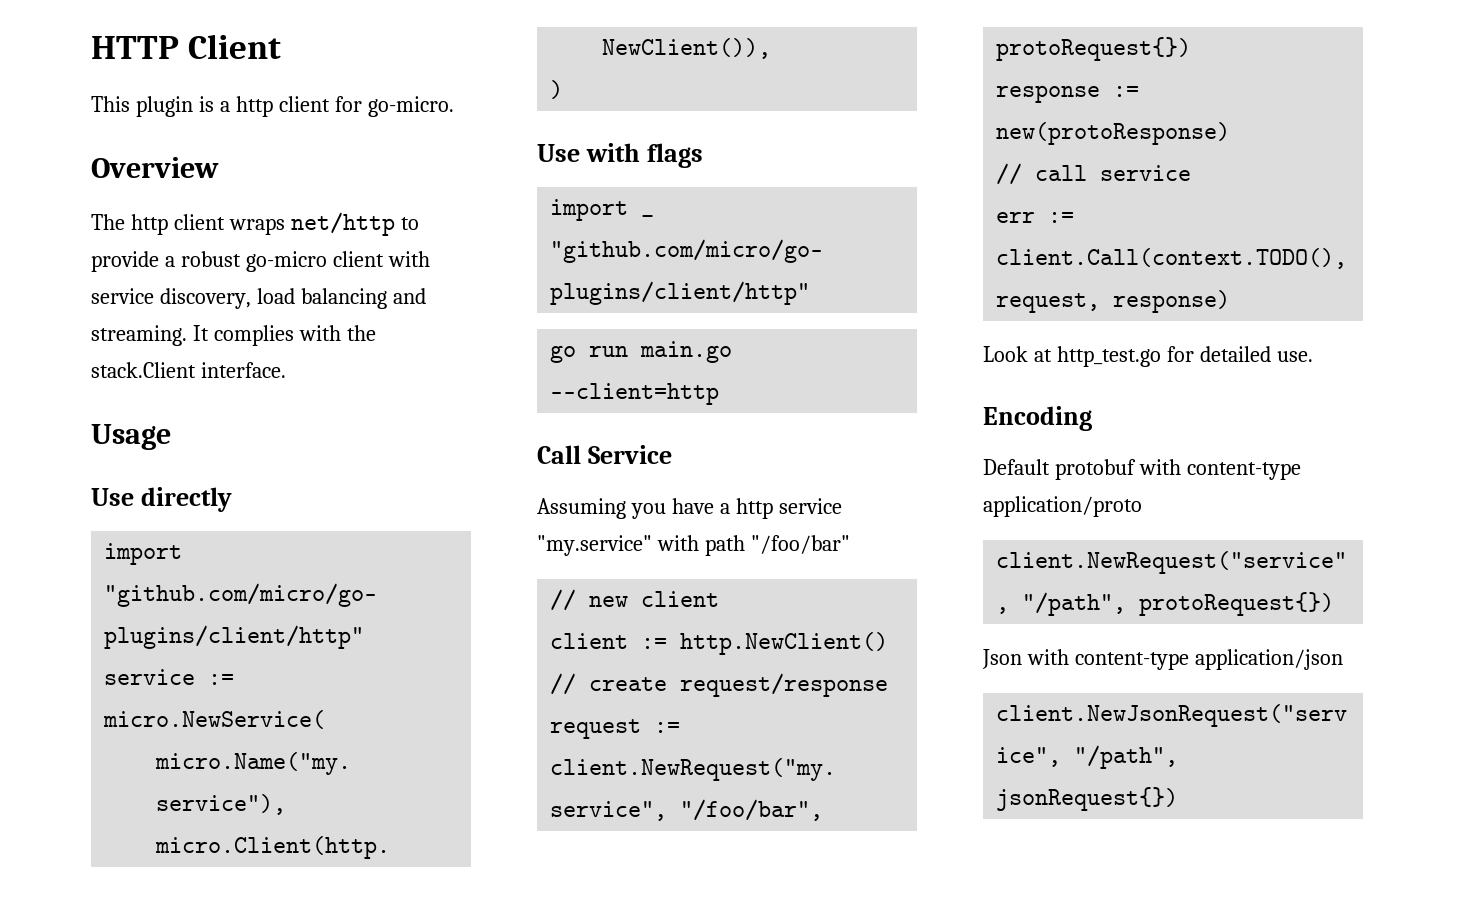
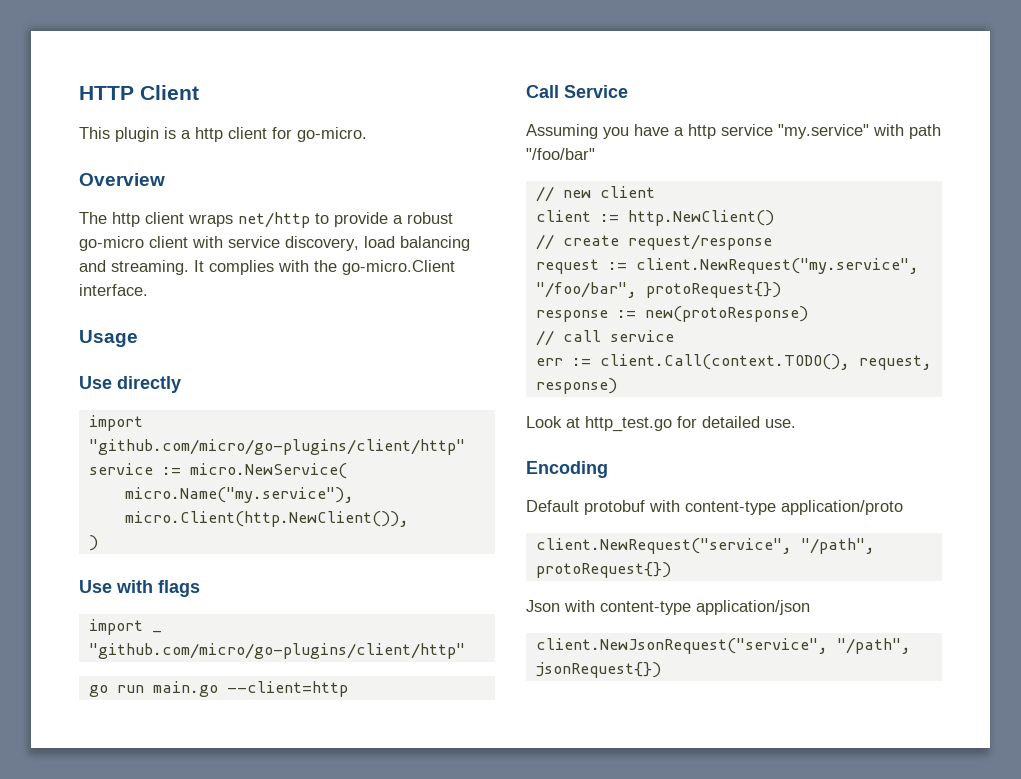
[91,362,196,378] stack.Client -> [342,260,455,275] go-micro.Client

